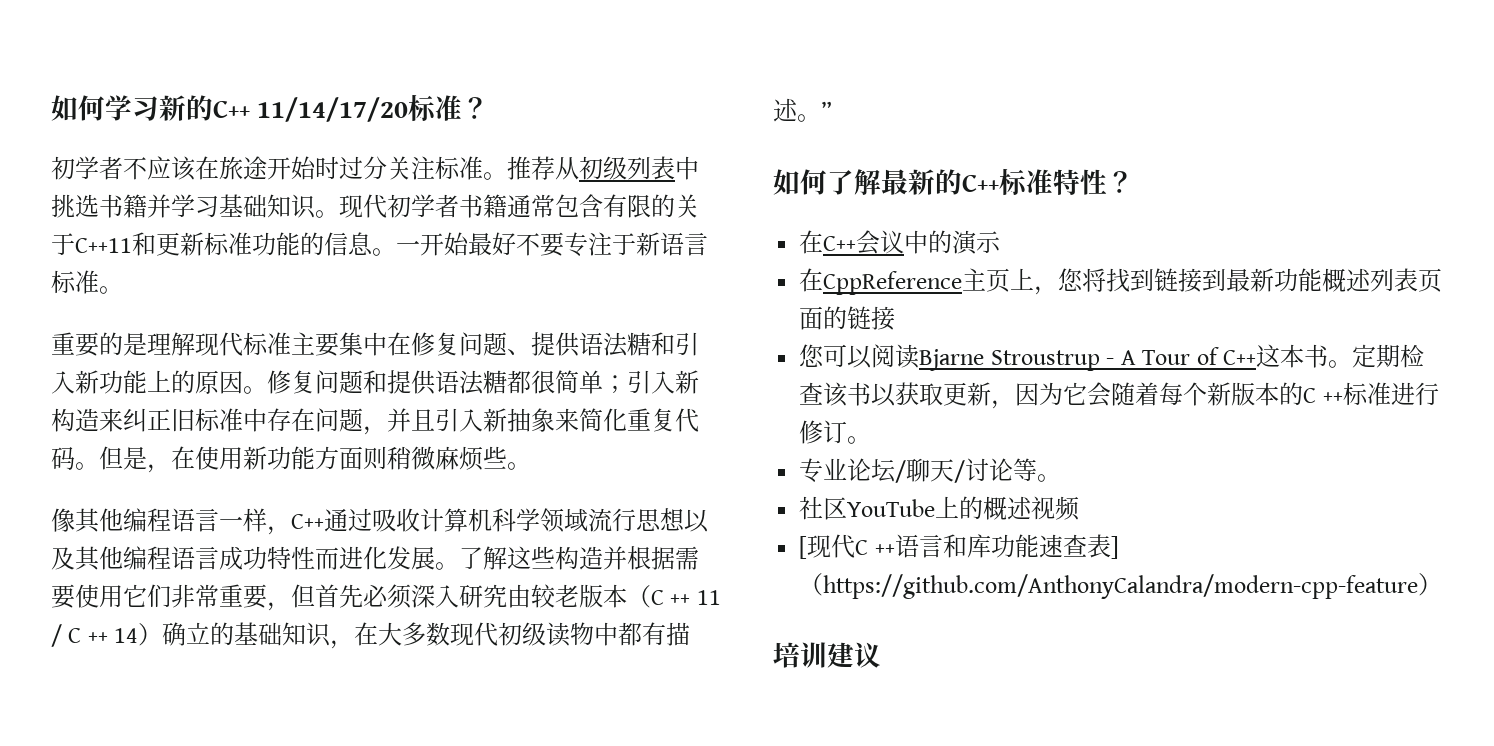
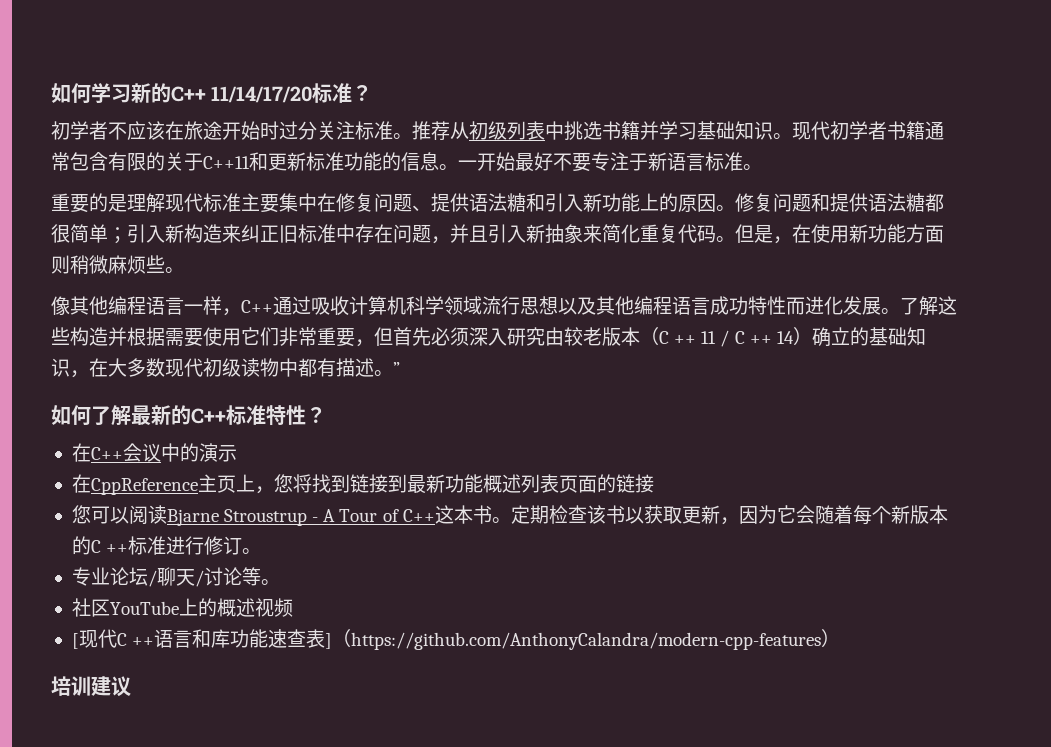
[823,574,1419,599] https://github.com/AnthonyCalandra/modern-cpp-feature -> [351,632,822,650] https://github.com/AnthonyCalandra/modern-cpp-features

